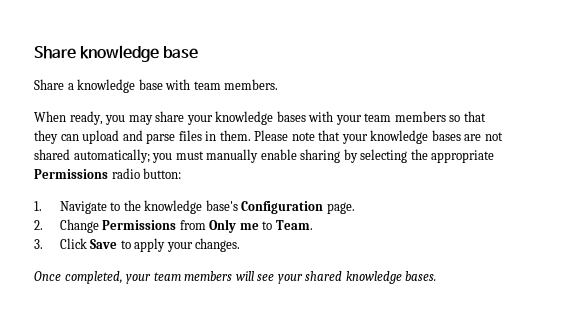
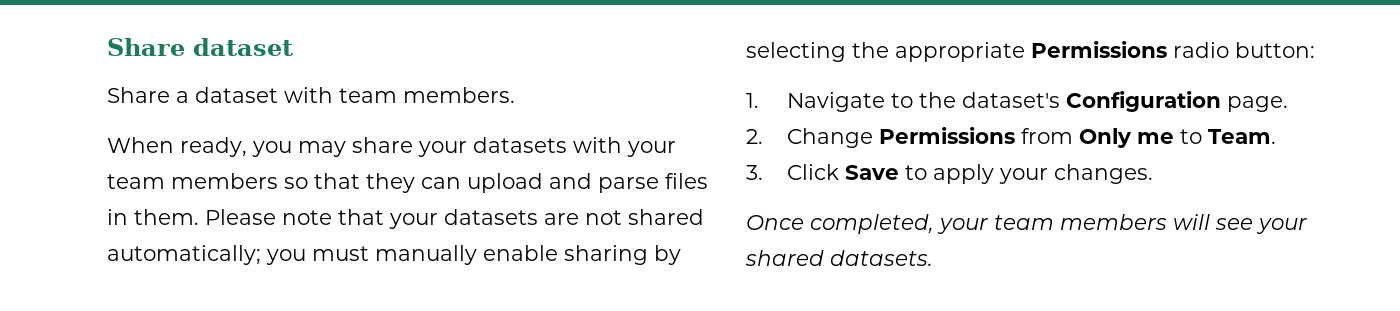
[34,45,199,62] Share knowledge base -> [107,38,293,56] Share dataset
[77,79,163,93] knowledge base -> [195,87,278,103] dataset
[215,111,306,125] knowledge bases -> [473,137,567,153] datasets
[370,130,461,144] knowledge bases -> [444,209,538,225] datasets
[144,200,238,214] knowledge base's -> [961,92,1060,108] dataset's
[345,271,437,284] knowledge bases. -> [830,250,933,266] datasets.

